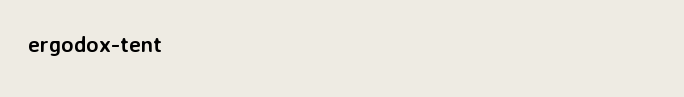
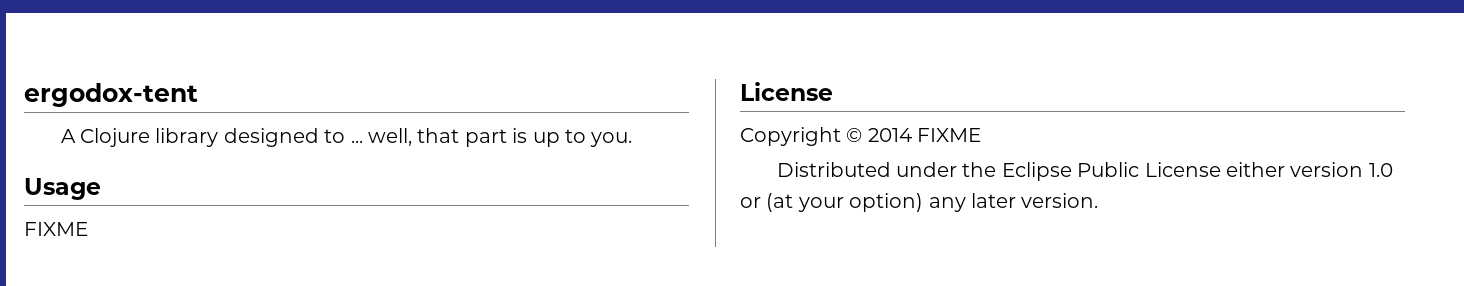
(162, 46) none -> [60,128,633,147] [24,178,101,200] [24,222,88,236] [740,82,833,101] [740,127,982,146] [776,162,1393,181] [740,193,1099,212] // A Clojure library designed to ... well, that part is up to you. // Usage // FIXME // License // Copyright © 2014 FIXME // Distributed under the Eclipse Public License either version 1.0 or (at your option) any later version.

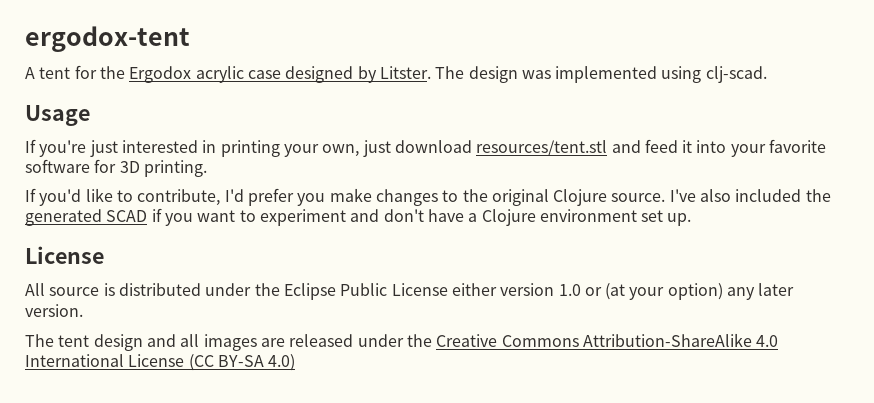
[79,128,633,147] [24,178,101,200] [24,222,88,236] [740,82,833,101] [740,127,982,146] [776,162,891,177] Clojure library designed to ... well, that part is up to you. // Usage // FIXME // License // Copyright © 2014 FIXME // Distributed -> [39,65,767,83] [25,105,90,126] [25,139,827,157] [25,159,207,177] [25,188,831,206] [25,208,692,226] [25,246,104,264] [25,283,201,296] tent for the Ergodox acrylic case designed by Litster. The design was implemented using clj-scad. // Usage // If you're just interested in printing your own, just download resources/tent.stl and feed it into your favorite software for 3D printing. // If you'd like to contribute, I'd prefer you make changes to the original Clojure source. I've also included the generated SCAD if you want to experiment and don't have a Clojure environment set up. // License // All source is distributed
(1099, 200) none -> [25,333,779,351] [25,354,296,371] // The tent design and all images are released under the Creative Commons Attribution-ShareAlike 4.0 International License (CC BY-SA 4.0)

